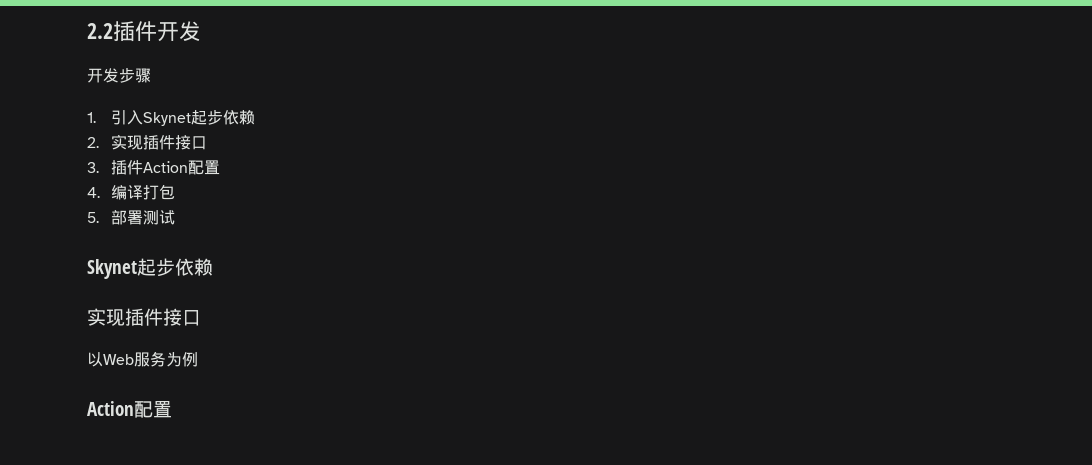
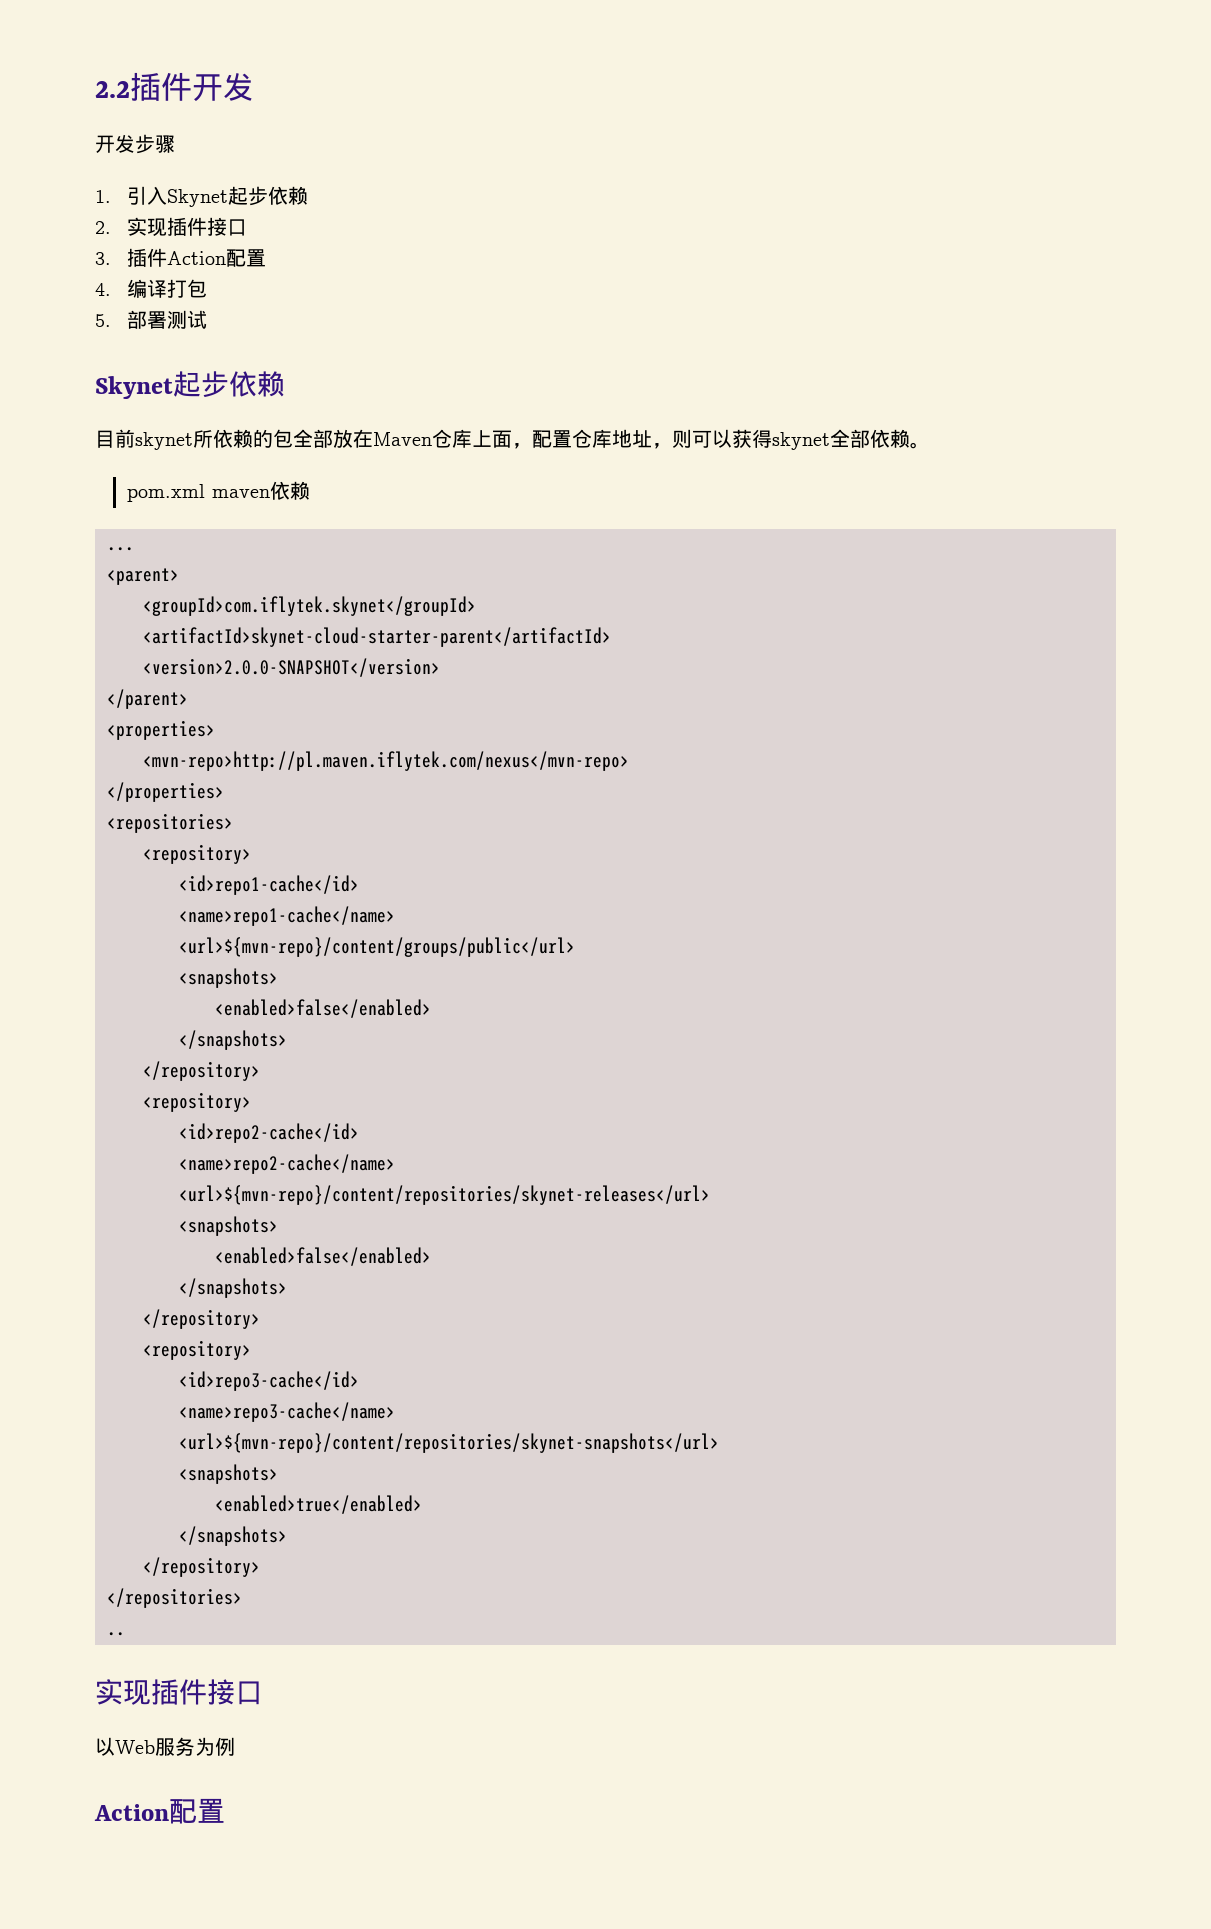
(213, 267) none -> [95,429,930,450] [127,481,311,502] [107,547,134,551] [107,568,179,585] [143,596,476,616] [143,627,611,647] [143,658,440,677] [107,689,188,709] [107,720,215,740] [143,751,629,771] [107,782,224,802] [107,813,233,833] [143,844,251,864] [179,875,359,895] [179,906,395,926] [179,937,575,957] [179,968,278,988] [215,999,431,1018] [179,1030,287,1050] [143,1061,260,1081] [143,1092,251,1112] [179,1123,359,1143] [179,1154,395,1174] [179,1185,710,1205] [179,1216,278,1236] [215,1247,431,1266] [179,1278,287,1298] [143,1309,260,1329] [143,1340,251,1360] [179,1371,359,1391] [179,1402,395,1422] [179,1433,719,1453] [179,1464,278,1484] [215,1495,422,1514] [179,1526,287,1546] [143,1557,260,1577] [107,1588,242,1608] [107,1632,125,1636] // 目前skynet所依赖的包全部放在Maven仓库上面，配置仓库地址，则可以获得skynet全部依赖。 // pom.xml maven依赖 // ... // <parent> // <groupId>com.iflytek.skynet</groupId> // <artifactId>skynet-cloud-starter-parent</artifactId> // <version>2.0.0-SNAPSHOT</version> // </parent> // <properties> // <mvn-repo>http://pl.maven.iflytek.com/nexus</mvn-repo> // </properties> // <repositories> // <repository> // <id>repo1-cache</id> // <name>repo1-cache</name> // <url>${mvn-repo}/content/groups/public</url> // <snapshots> // <enabled>false</enabled> // </snapshots> // </repository> // <repository> // <id>repo2-cache</id> // <name>repo2-cache</name> // <url>${mvn-repo}/content/repositories/skynet-releases</url> // <snapshots> // <enabled>false</enabled> // </snapshots> // </repository> // <repository> // <id>repo3-cache</id> // <name>repo3-cache</name> // <url>${mvn-repo}/content/repositories/skynet-snapshots</url> // <snapshots> // <enabled>true</enabled> // </snapshots> // </repository> // </repositories> // ..

